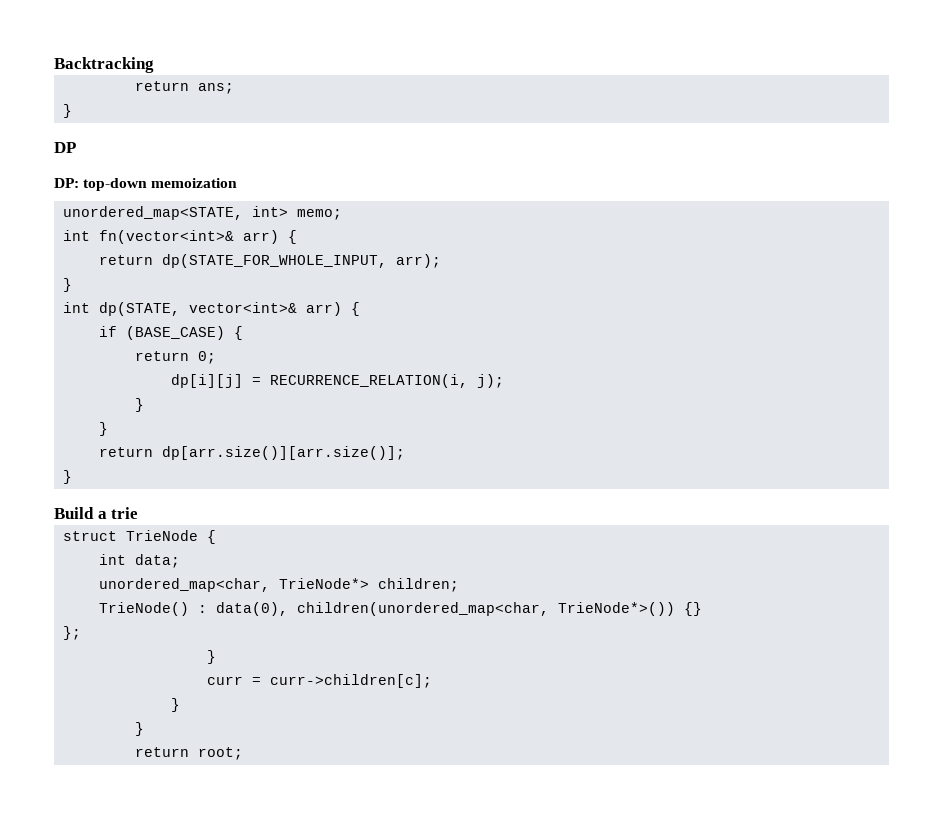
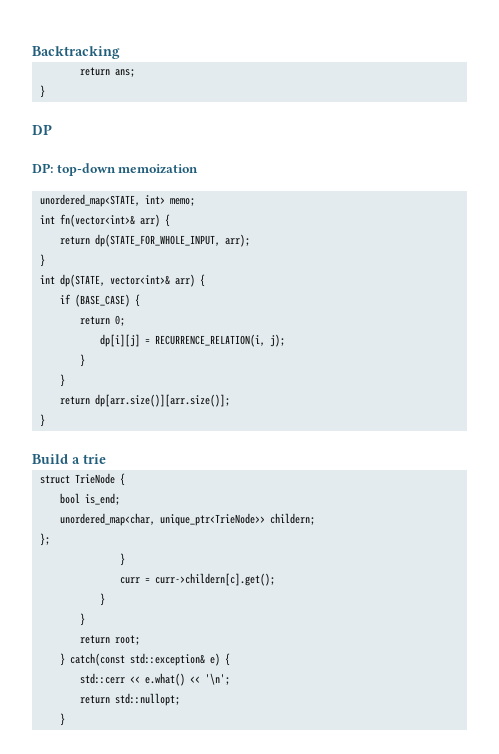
[98,554,180,568] int data; -> [59,493,120,505] bool is_end;
[278,578,459,592] [98,602,702,616] TrieNode*> children; // TrieNode() : data(0), children(unordered_map<char, TrieNode*>()) {} -> [159,513,315,526] unique_ptr<TrieNode>> childern;
[269,674,432,688] curr->children[c]; -> [154,573,275,586] curr->childern[c].get();
(243, 753) none -> [59,653,230,666] [79,673,230,686] [79,693,180,706] [59,713,65,726] // } catch(const std::exception& e) { // std::cerr << e.what() << '\n'; // return std::nullopt; // }

